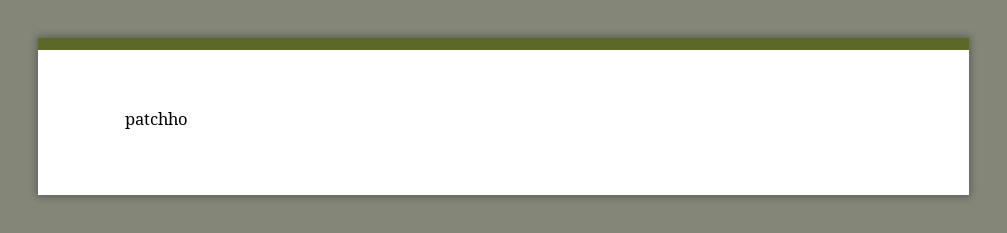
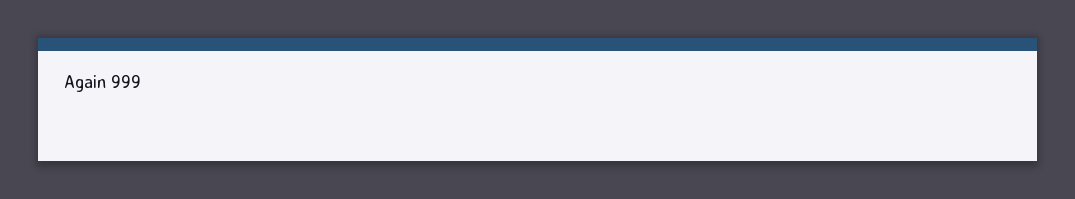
[125,112,188,129] patchho -> [64,75,141,92] Again 999

